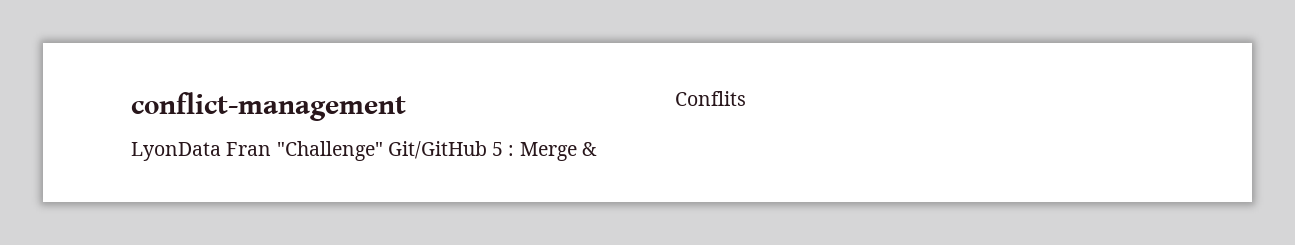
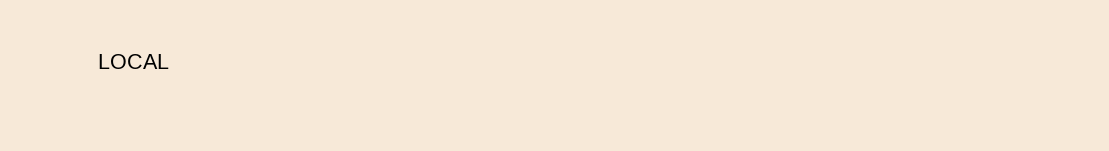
[131,92,406,121] [131,141,597,161] [675,91,746,106] conflict-management // LyonData Fran "Challenge" Git/GitHub 5 : Merge & Conflits -> [98,54,169,69] LOCAL

